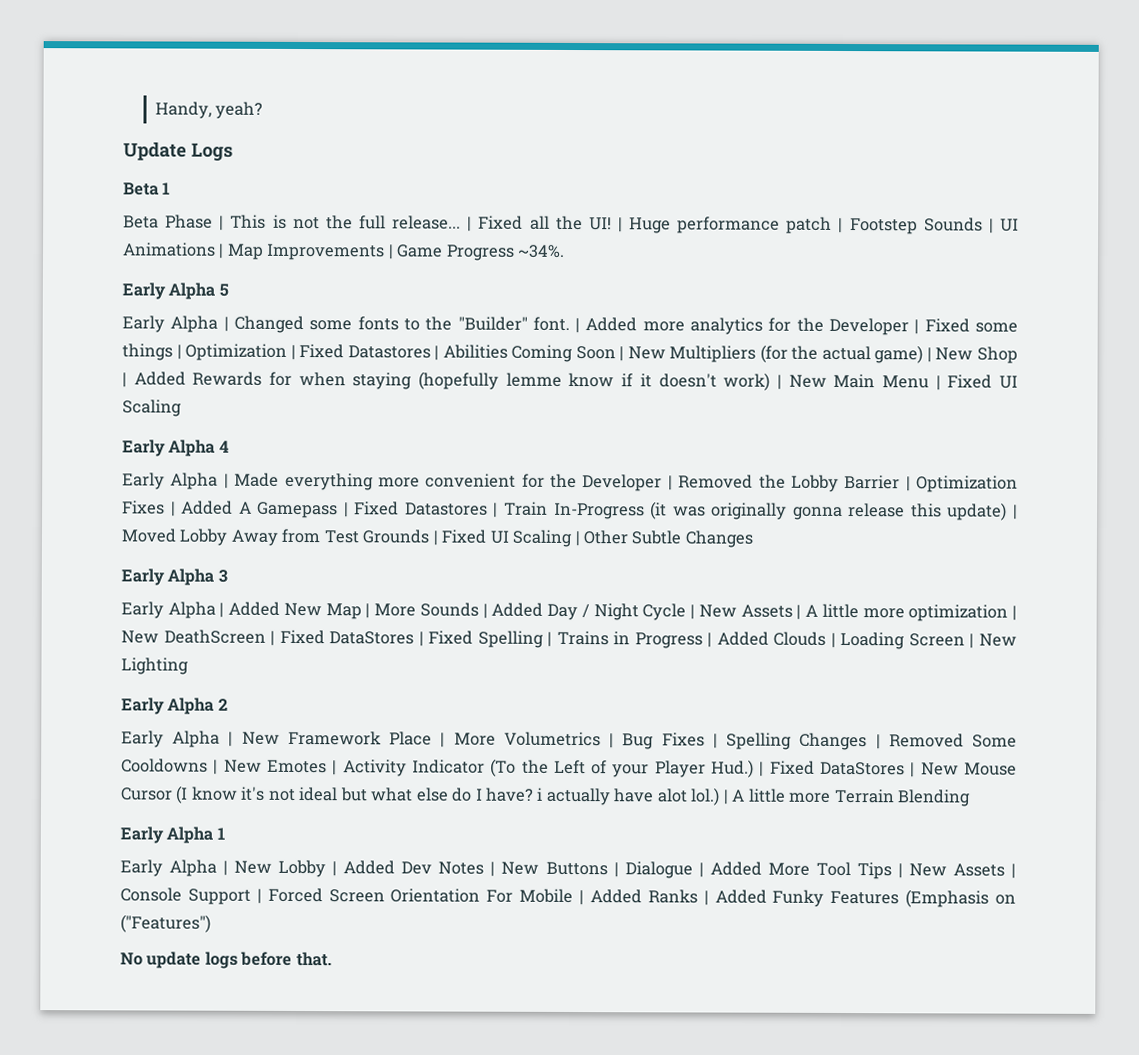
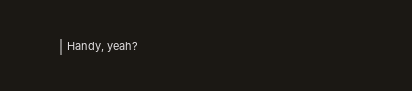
[123,141,233,161] [123,182,171,196] [123,214,1019,235] [122,242,566,261] [122,282,229,300] [122,315,1018,336] [122,343,1018,364] [122,371,1019,391] [122,399,182,417] [122,439,229,457] [122,472,1018,493] [122,500,1018,521] [121,528,753,548] [121,568,228,586] [121,601,1018,622] [121,629,1017,650] [121,657,189,675] [121,697,228,715] [121,730,1018,751] [121,758,1017,778] [120,785,972,807] [120,826,225,844] [120,859,1016,880] [120,887,1016,908] [120,914,211,933] [120,951,332,969] // Update Logs // Beta 1 // Beta Phase | This is not the full release... | Fixed all the UI! | Huge performance patch | Footstep Sounds | UI Animations | Map Improvements | Game Progress ~34%. // Early Alpha 5 // Early Alpha | Changed some fonts to the "Builder" font. | Added more analytics for the Developer | Fixed some things | Optimization | Fixed Datastores | Abilities Coming Soon | New Multipliers (for the actual game) | New Shop | Added Rewards for when staying (hopefully lemme know if it doesn't work) | New Main Menu | Fixed UI Scaling // Early Alpha 4 // Early Alpha | Made everything more convenient for the Developer | Removed the Lobby Barrier | Optimization Fixes | Added A Gamepass | Fixed Datastores | Train In-Progress (it was originally gonna release this update) | Moved Lobby Away from Test Grounds | Fixed UI Scaling | Other Subtle Changes // Early Alpha 3 // Early Alpha | Added New Map | More Sounds | Added Day / Night Cycle | New Assets | A little more optimization | New DeathScreen | Fixed DataStores | Fixed Spelling | Trains in Progress | Added Clouds | Loading Screen | New Lighting // Early Alpha 2 // Early Alpha | New Framework Place | More Volumetrics | Bug Fixes | Spelling Changes | Removed Some Cooldowns | New Emotes | Activity Indicator (To the Left of your Player Hud.) | Fixed DataStores | New Mouse Cursor (I know it's not ideal but what else do I have? i actually have alot lol.) | A little more Terrain Blending // Early Alpha 1 // Early Alpha | New Lobby | Added Dev Notes | New Buttons | Dialogue | Added More Tool Tips | New Assets | Console Support | Forced Screen Orientation For Mobile | Added Ranks | Added Funky Features (Emphasis on ("Features") // No update logs before that. -> (139, 47) none

